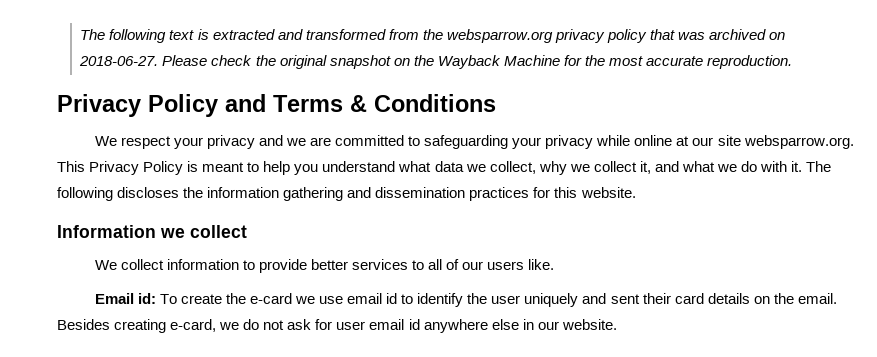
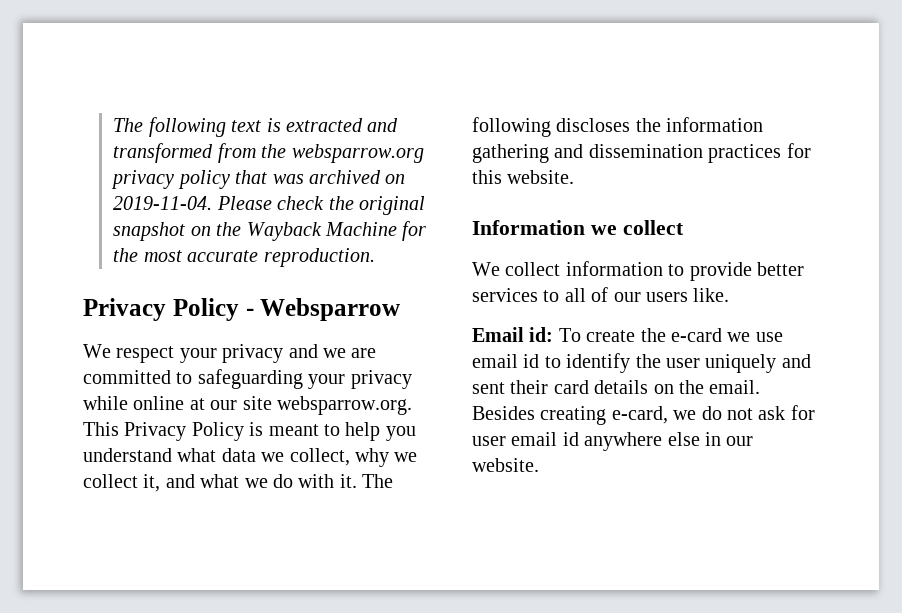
[79,56,159,66] 2018-06-27. -> [113,196,213,210] 2019-11-04.
[225,94,496,112] and Terms & Conditions -> [245,298,401,321] - Websparrow

